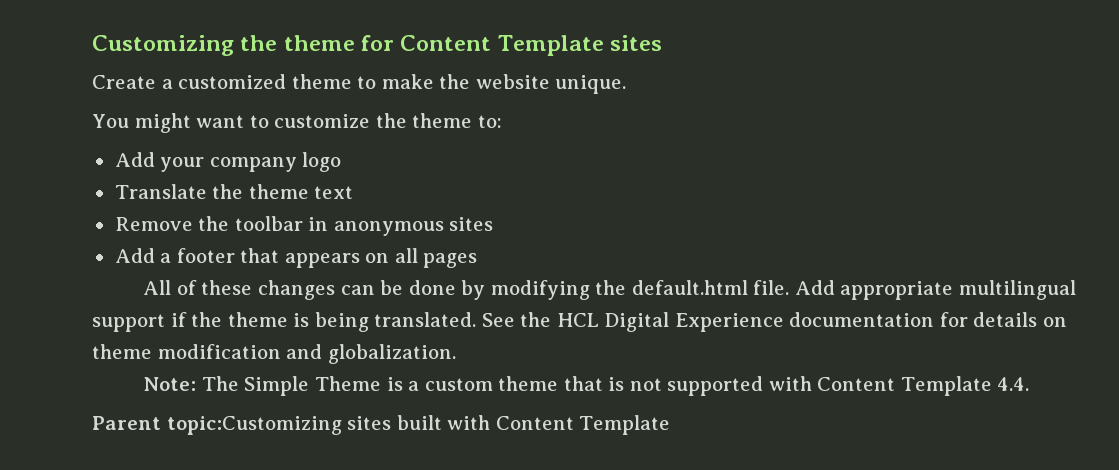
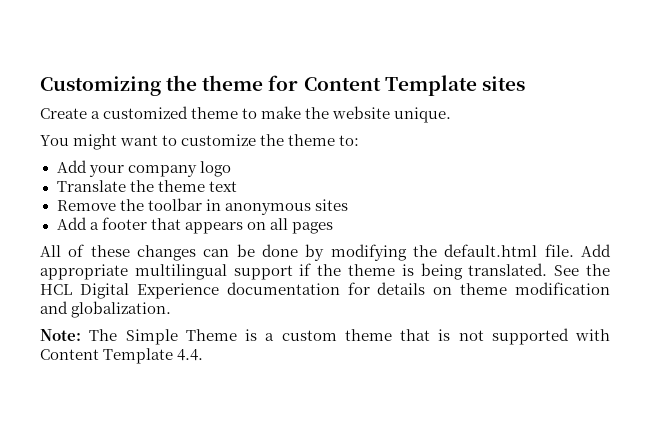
[92,415,671,435] // Parent topic:Customizing sites built with Content Template -> (204, 355) none

